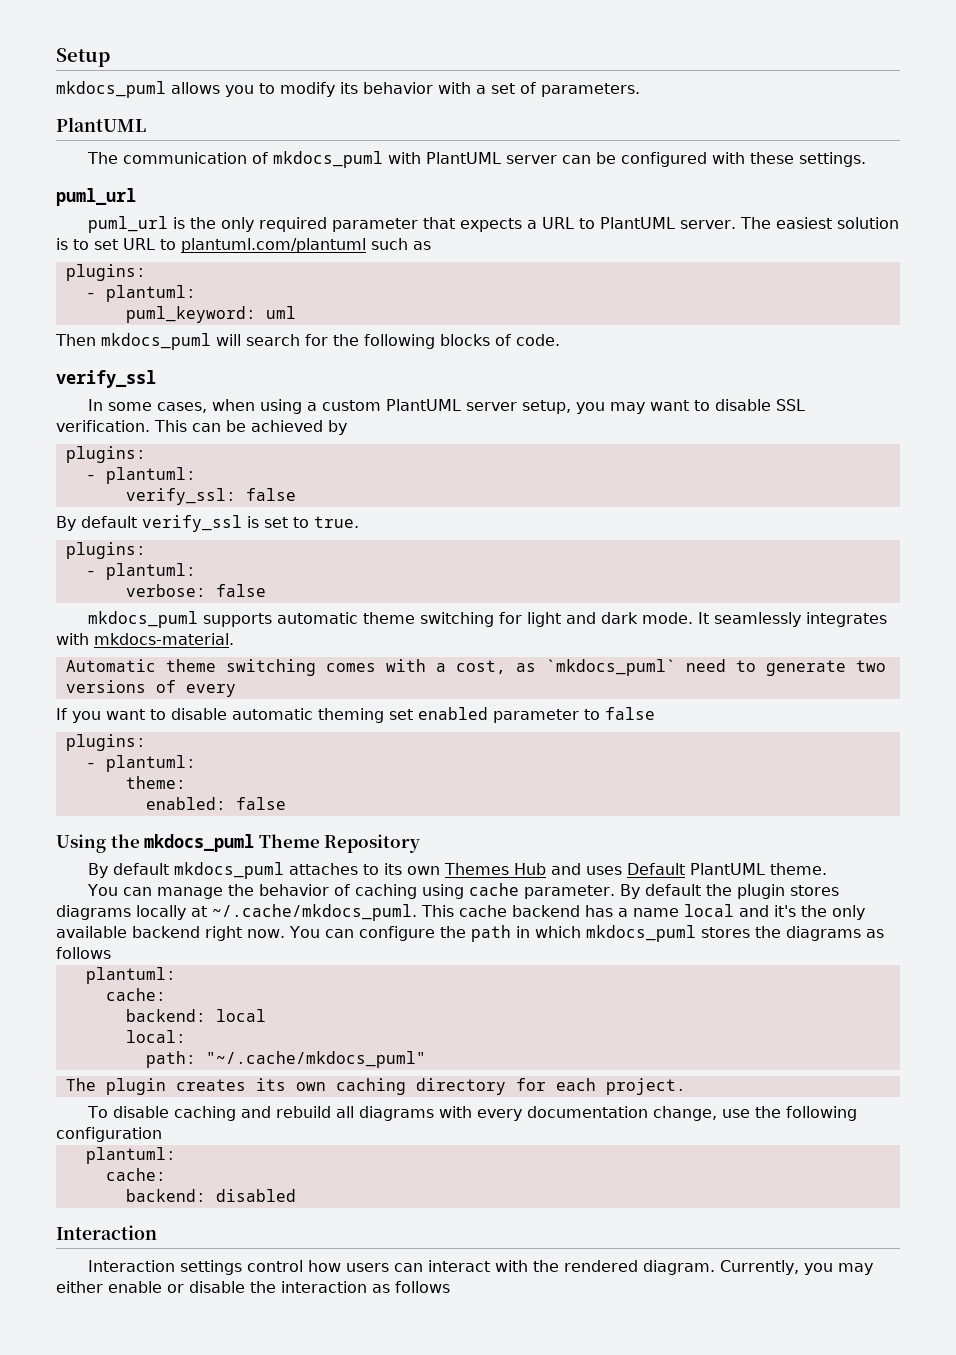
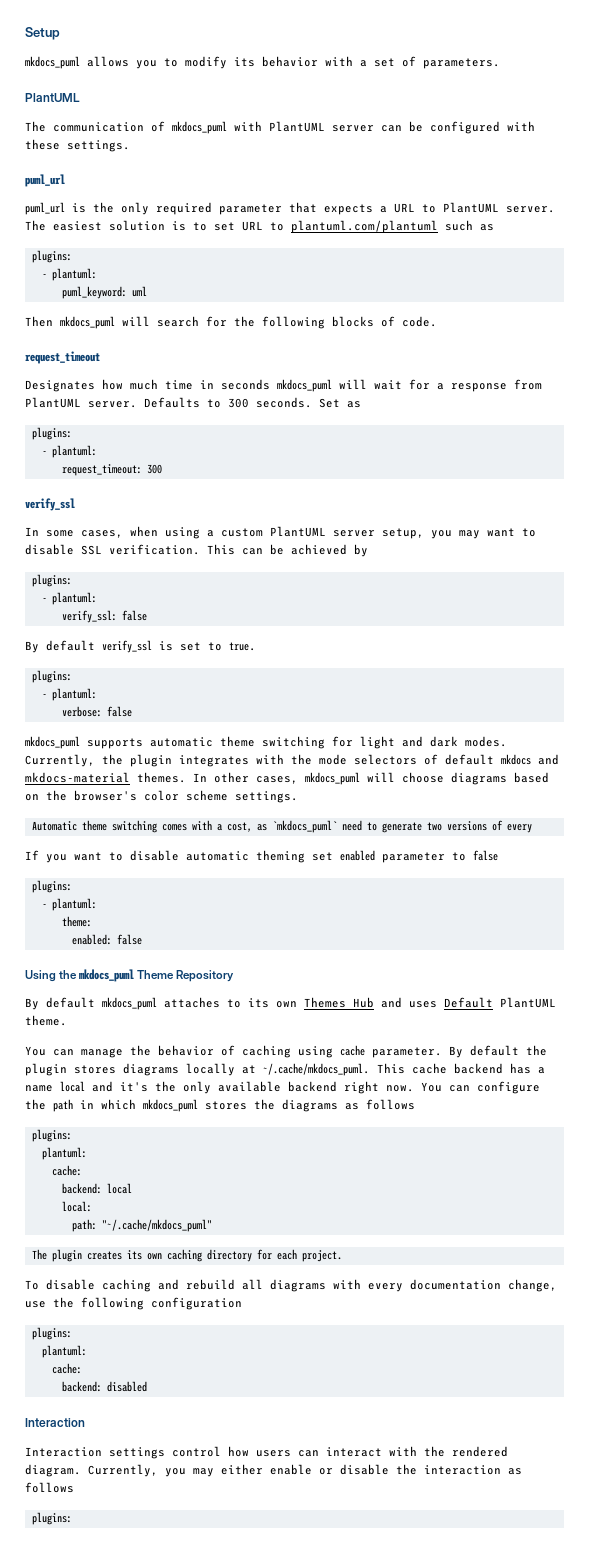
(560, 340) none -> [25,351,100,364] [25,379,542,392] [25,397,361,408] [31,427,72,440] [41,445,97,458] [61,464,162,476] // request_timeout // Designates how much time in seconds mkdocs_puml will wait for a response from PlantUML server. Defaults to 300 seconds. Set as // plugins: // - plantuml: // request_timeout: 300
[642,612,888,627] [56,633,234,645] mode. It seamlessly integrates with mkdocs-material. -> [465,736,507,747] [25,754,559,767] [25,772,549,785] [25,790,298,803] modes. Currently, the plugin integrates with the mode selectors of default mkdocs and mkdocs-material themes. In other cases, mkdocs_puml will choose diagrams based on the browser's color scheme settings.
(111, 953) none -> [31,1129,72,1142] // plugins:
(162, 1134) none -> [31,1327,72,1340] // plugins:
(450, 1287) none -> [31,1512,72,1525] // plugins:

